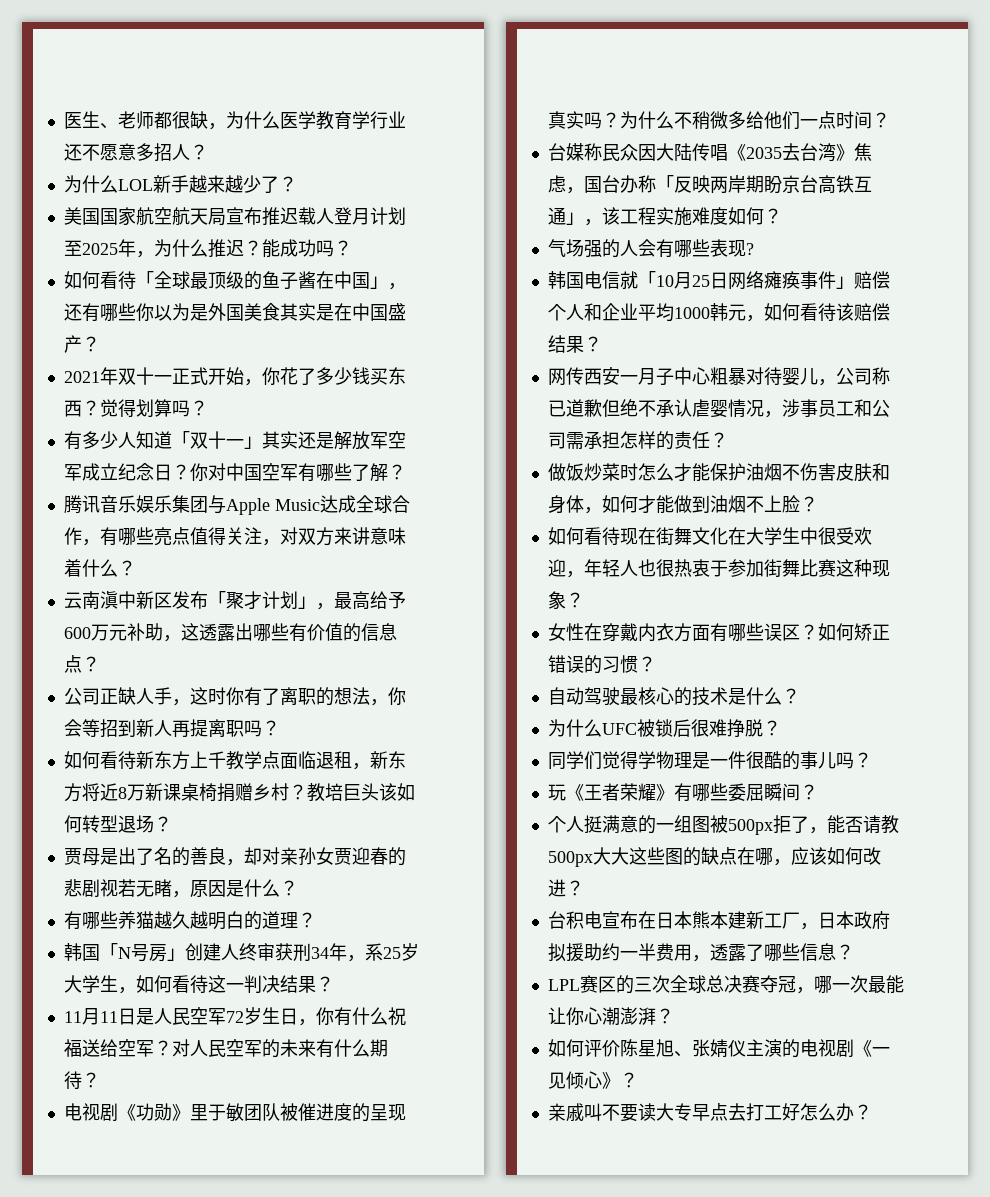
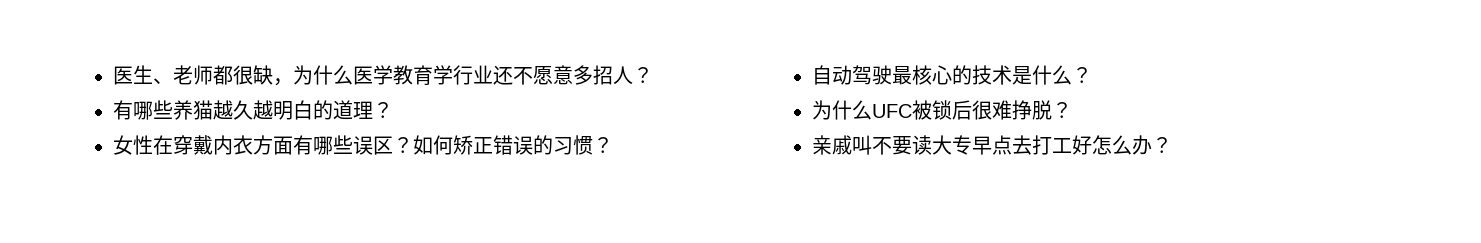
[63,175,297,193] [63,207,406,226] [63,239,352,258] [63,271,406,290] [63,303,406,322] [63,335,100,353] [63,367,406,386] [63,399,208,417] [63,431,406,450] [63,463,406,482] [63,495,410,515] [63,527,406,546] [63,559,136,577] [63,591,406,610] [63,623,397,642] [63,655,100,673] [63,687,406,706] [63,719,280,738] [63,751,406,770] [63,783,415,802] [63,815,172,833] [63,847,406,866] [63,879,298,898] // 为什么LOL新手越来越少了？ // 美国国家航空航天局宣布推迟载人登月计划至2025年，为什么推迟？能成功吗？ // 如何看待「全球最顶级的鱼子酱在中国」，还有哪些你以为是外国美食其实是在中国盛产？ // 2021年双十一正式开始，你花了多少钱买东西？觉得划算吗？ // 有多少人知道「双十一」其实还是解放军空军成立纪念日？你对中国空军有哪些了解？ // 腾讯音乐娱乐集团与Apple Music达成全球合作，有哪些亮点值得关注，对双方来讲意味着什么？ // 云南滇中新区发布「聚才计划」，最高给予600万元补助，这透露出哪些有价值的信息点？ // 公司正缺人手，这时你有了离职的想法，你会等招到新人再提离职吗？ // 如何看待新东方上千教学点面临退租，新东方将近8万新课桌椅捐赠乡村？教培巨头该如何转型退场？ // 贾母是出了名的善良，却对亲孙女贾迎春的悲剧视若无睹，原因是什么？ -> (653, 75) none
[63,943,419,962] [63,975,334,994] [63,1007,406,1026] [63,1039,388,1058] [63,1071,100,1090] [63,1103,406,1122] [547,111,890,130] [547,143,872,162] [547,175,872,194] [547,207,782,226] [547,239,754,258] [547,271,890,290] [547,303,890,322] [547,335,602,353] [547,367,890,386] [547,399,890,418] [547,431,728,450] [547,463,890,482] [547,495,818,514] [547,527,872,546] [547,559,890,578] [547,591,584,609] // 韩国「N号房」创建人终审获刑34年，系25岁大学生，如何看待这一判决结果？ // 11月11日是人民空军72岁生日，你有什么祝福送给空军？对人民空军的未来有什么期待？ // 电视剧《功勋》里于敏团队被催进度的呈现真实吗？为什么不稍微多给他们一点时间？ // 台媒称民众因大陆传唱《2035去台湾》焦虑，国台办称「反映两岸期盼京台高铁互通」，该工程实施难度如何？ // 气场强的人会有哪些表现? // 韩国电信就「10月25日网络瘫痪事件」赔偿个人和企业平均1000韩元，如何看待该赔偿结果？ // 网传西安一月子中心粗暴对待婴儿，公司称已道歉但绝不承认虐婴情况，涉事员工和公司需承担怎样的责任？ // 做饭炒菜时怎么才能保护油烟不伤害皮肤和身体，如何才能做到油烟不上脸？ // 如何看待现在街舞文化在大学生中很受欢迎，年轻人也很热衷于参加街舞比赛这种现象？ -> (393, 110) none
[547,751,872,770] [547,783,818,802] [547,815,899,835] [547,847,881,867] [547,879,584,897] [547,911,890,930] [547,943,854,962] [547,975,904,994] [547,1007,674,1026] [547,1039,890,1058] [547,1071,638,1089] // 同学们觉得学物理是一件很酷的事儿吗？ // 玩《王者荣耀》有哪些委屈瞬间？ // 个人挺满意的一组图被500px拒了，能否请教500px大大这些图的缺点在哪，应该如何改进？ // 台积电宣布在日本熊本建新工厂，日本政府拟援助约一半费用，透露了哪些信息？ // LPL赛区的三次全球总决赛夺冠，哪一次最能让你心潮澎湃？ // 如何评价陈星旭、张婧仪主演的电视剧《一见倾心》？ -> (1072, 110) none

